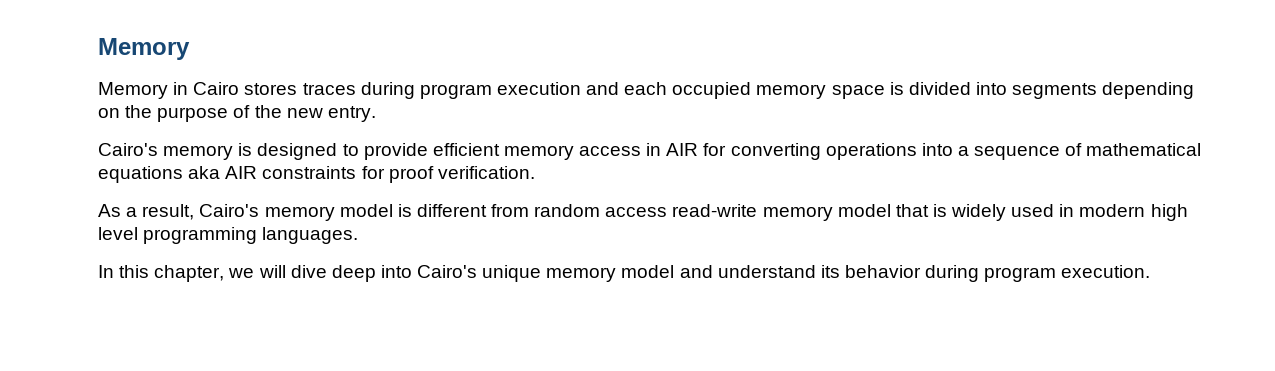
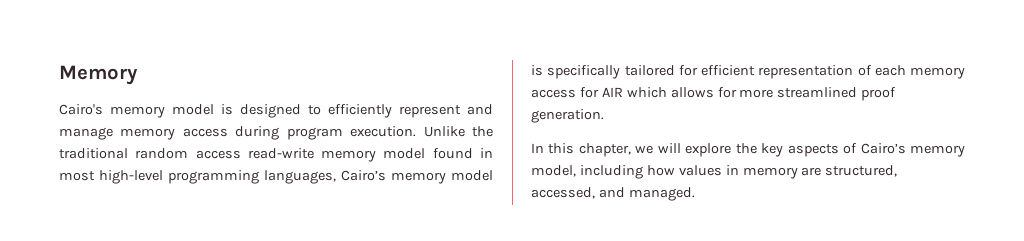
[98,82,1195,99] [98,105,376,122] [98,143,1202,160] [98,166,535,183] [98,204,530,221] Memory in Cairo stores traces during program execution and each occupied memory space is divided into segments depending on the purpose of the new entry. // Cairo's memory is designed to provide efficient memory access in AIR for converting operations into a sequence of mathematical equations aka AIR constraints for proof verification. // As a result, Cairo's memory model is different from -> [59,104,493,118] [59,126,494,140] [59,148,128,159] Cairo's memory model is designed to efficiently represent and manage memory access during program execution. Unlike the traditional
[895,204,1188,221] [98,227,359,244] that is widely used in modern high level programming languages. -> [432,148,493,159] [59,170,493,184] [531,65,965,79] [531,87,897,101] [531,109,604,123] found in most high-level programming languages, Cairo’s memory model is specifically tailored for efficient representation of each memory access for AIR which allows for more streamlined proof generation.
[290,265,1151,282] dive deep into Cairo's unique memory model and understand its behavior during program execution. -> [685,143,965,157] [531,165,898,179] [531,187,695,201] explore the key aspects of Cairo’s memory model, including how values in memory are structured, accessed, and managed.

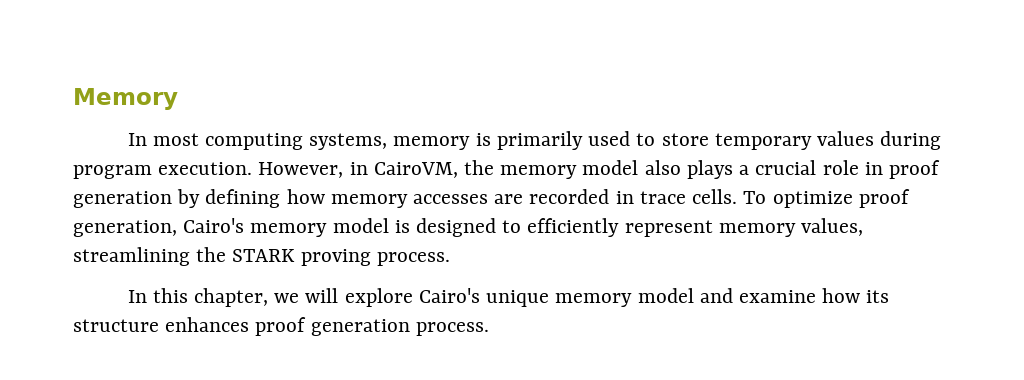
(138, 75) none -> [127,131,942,150] [73,160,940,179] [73,189,910,208] [73,220,177,237] In most computing systems, memory is primarily used to store temporary values during program execution. However, in CairoVM, the memory model also plays a crucial role in proof generation by defining how memory accesses are recorded in trace cells. To optimize proof generation,
[467,104,493,115] [59,126,494,140] [59,148,493,162] [59,170,493,184] [531,65,965,79] [531,87,897,101] [531,109,604,123] and manage memory access during program execution. Unlike the traditional random access read-write memory model found in most high-level programming languages, Cairo’s memory model is specifically tailored for efficient representation of each memory access for AIR which allows for more streamlined proof generation. -> [718,218,864,237] [73,247,450,266] memory values, streamlining the STARK proving process.
[735,143,965,157] [531,165,898,179] [531,187,695,201] the key aspects of Cairo’s memory model, including how values in memory are structured, accessed, and managed. -> [418,288,890,307] [73,317,489,336] Cairo's unique memory model and examine how its structure enhances proof generation process.

